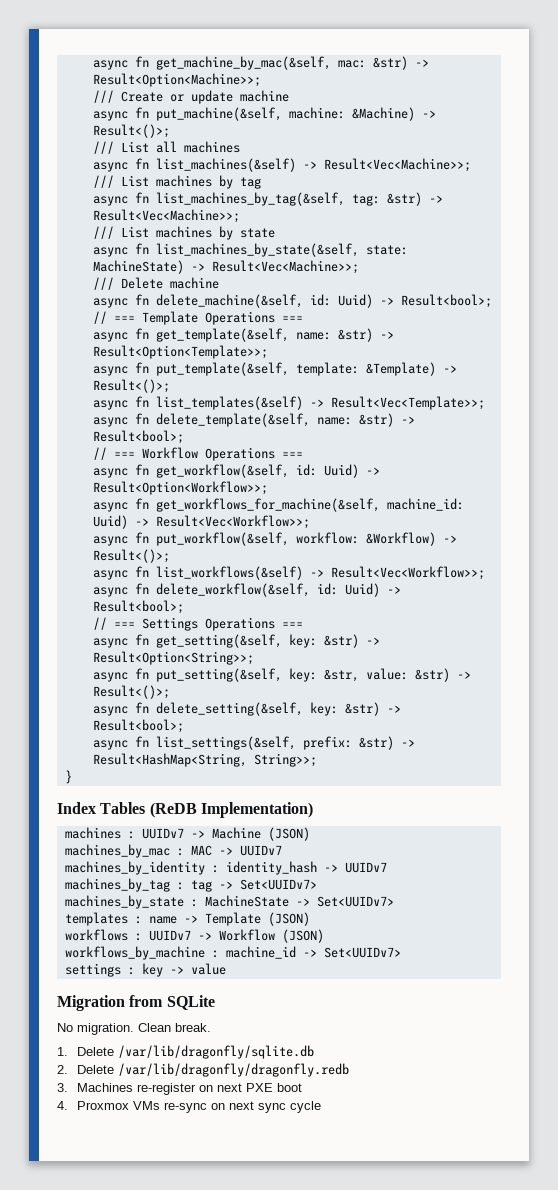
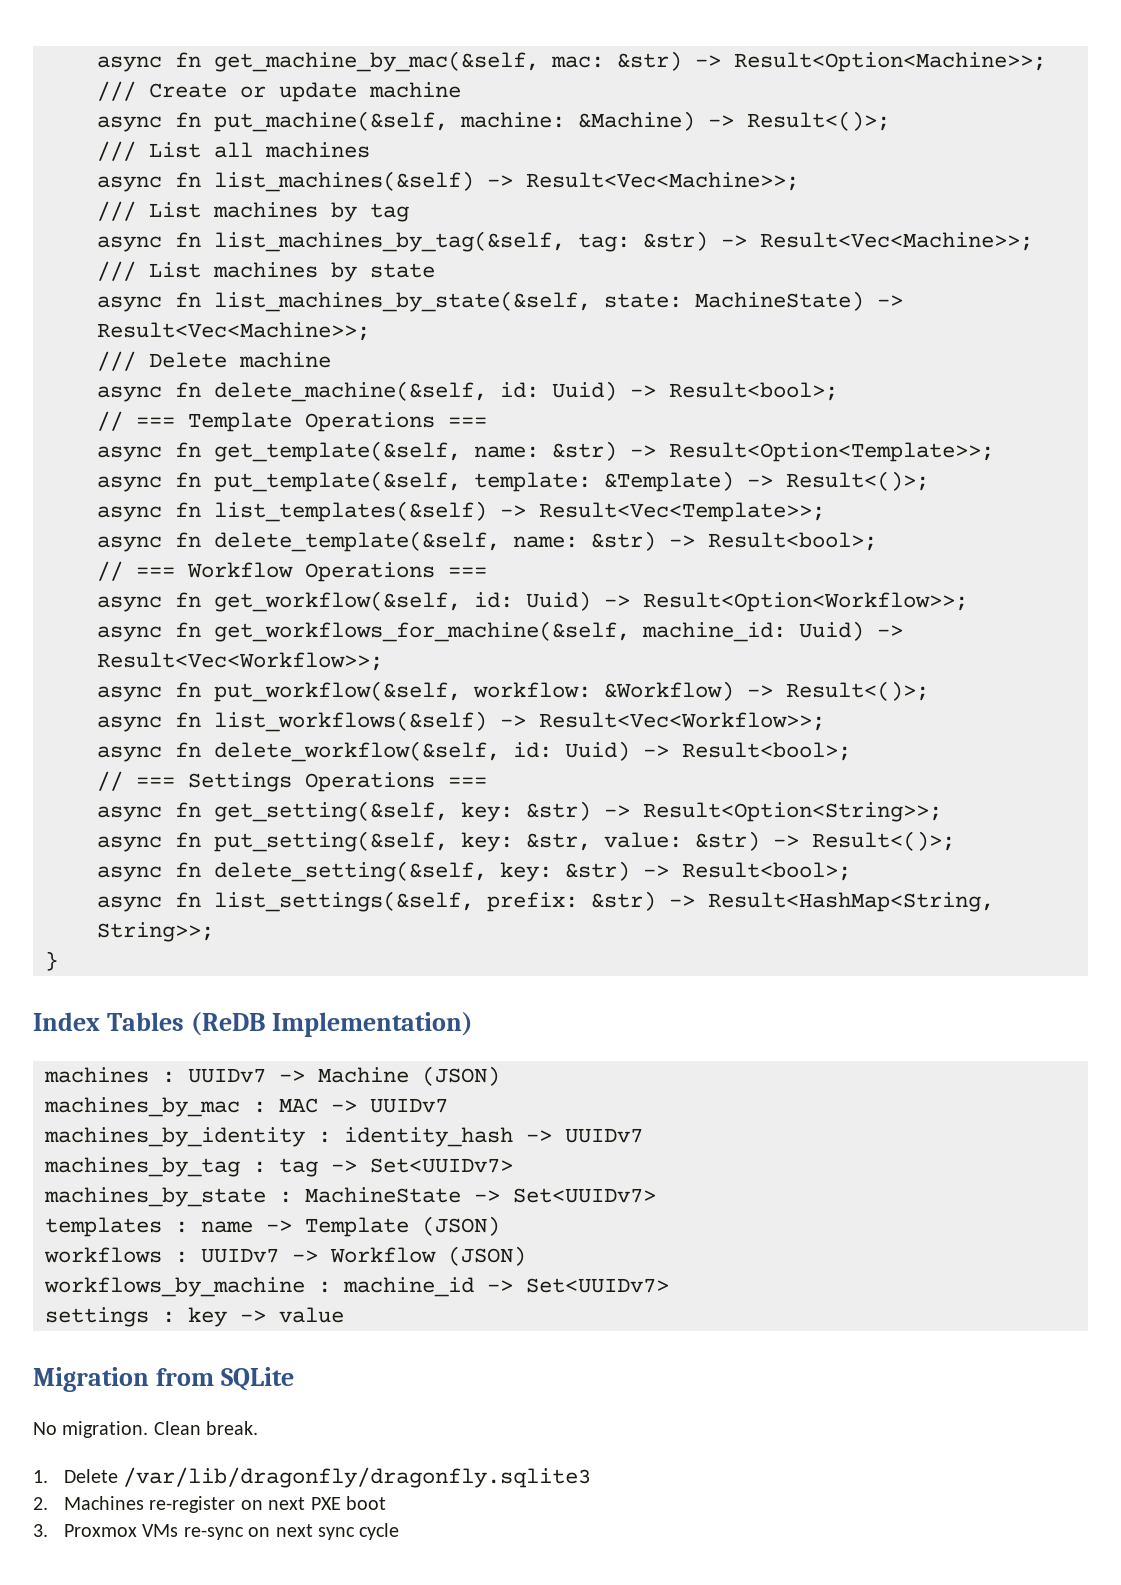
[117,1045,314,1059] [57,1063,349,1077] [57,1083,68,1092] /var/lib/dragonfly/sqlite.db // 2. Delete /var/lib/dragonfly/dragonfly.redb // 3. -> [123,1467,592,1488] [33,1497,48,1510] /var/lib/dragonfly/dragonfly.sqlite3 // 2.
[57,1101,68,1110] 4. -> [33,1524,48,1537] 3.

